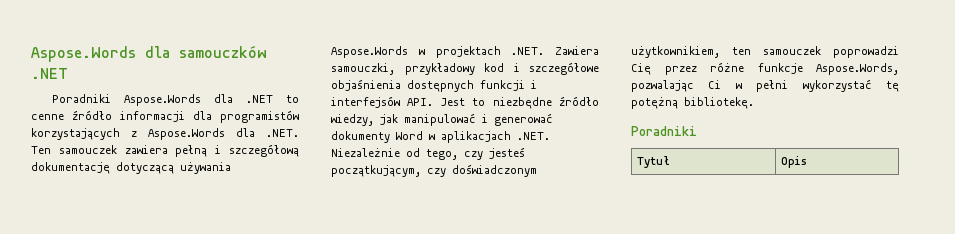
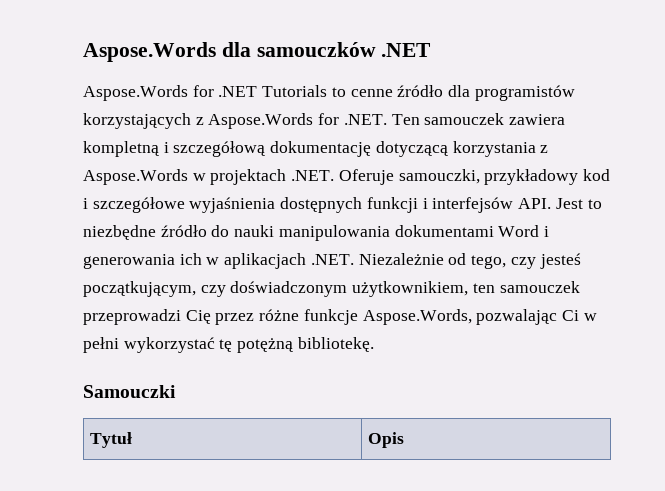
[51,94,273,106] Poradniki Aspose.Words dla .NET -> [83,85,328,101] Aspose.Words for .NET Tutorials
[120,111,185,122] informacji -> (444, 91) none
[236,128,255,137] dla -> [318,113,340,125] for
[175,145,208,157] pełną -> [83,141,159,157] kompletną
[180,162,231,174] używania -> [452,141,549,157] korzystania z
[555,46,599,55] Zawiera -> [338,169,394,185] Oferuje
[331,79,401,91] objaśnienia -> [189,197,276,213] wyjaśnienia
[331,113,553,126] [331,131,423,143] wiedzy, jak manipulować i generować dokumenty Word -> [211,225,550,241] [83,253,202,269] do nauki manipulowania dokumentami Word i generowania ich
[833,46,899,58] poprowadzi -> [83,309,181,325] przeprowadzi
[631,126,697,136] Poradniki -> [83,385,176,398] Samouczki

